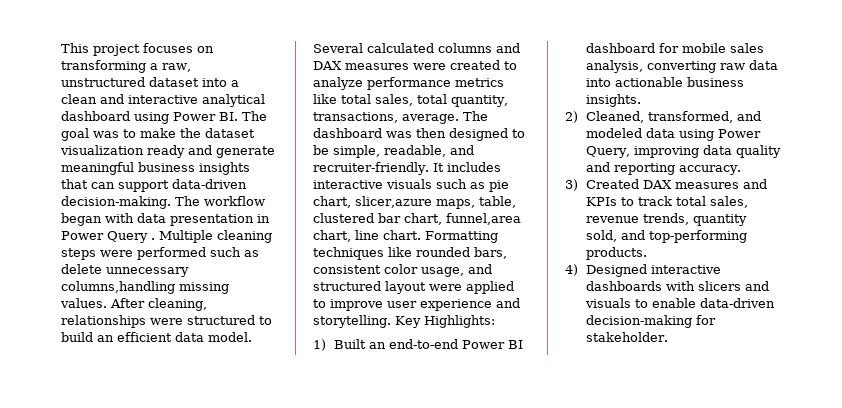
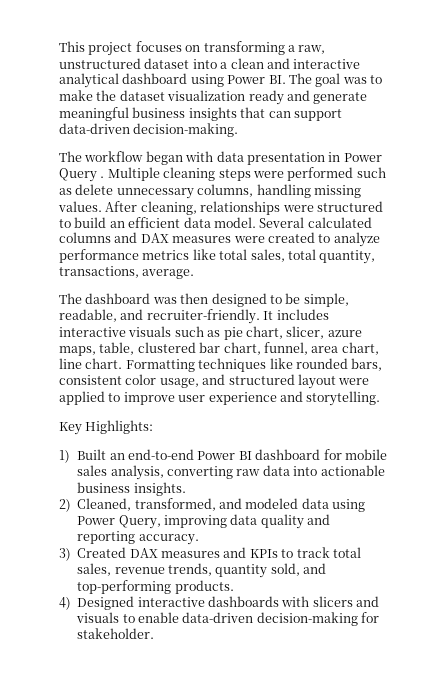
(171, 202) none -> (239, 130) //
[61,281,175,294] columns,handling -> [197,184,311,198] columns, handling
(459, 119) none -> (195, 274) //
[355,196,432,208] slicer,azure -> [286,326,362,339] slicer, azure
[446,213,521,225] funnel,area -> [263,342,339,355] funnel, area
(391, 321) none -> (381, 398) //

